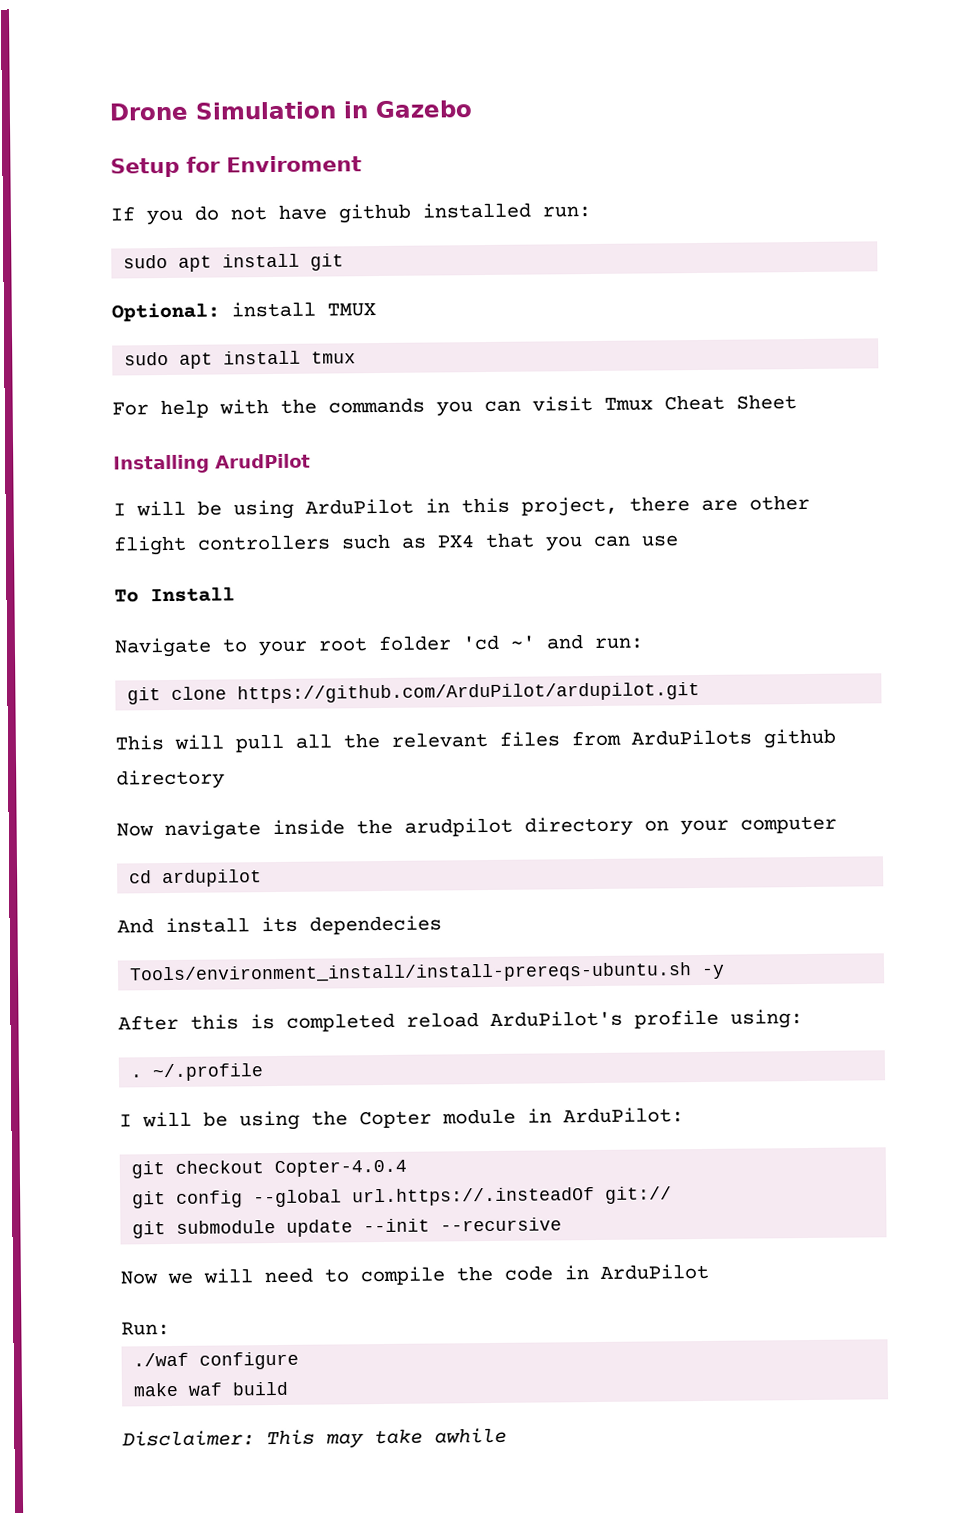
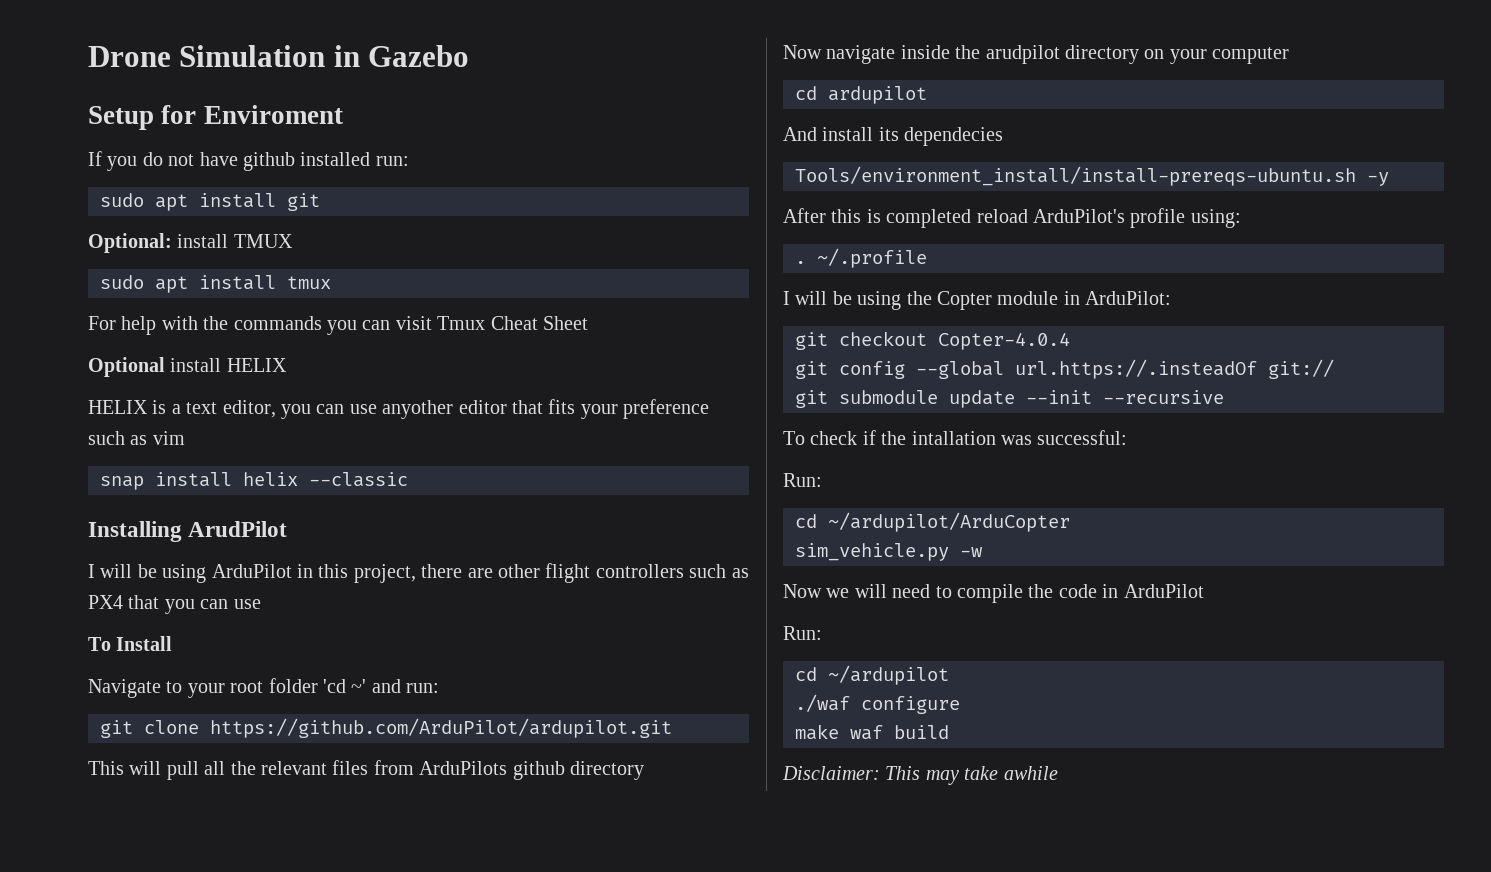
(797, 402) none -> [88,357,287,377] [88,399,710,419] [88,431,185,445] [100,472,408,490] // Optional install HELIX // HELIX is a text editor, you can use anyother editor that fits your preference such as vim // snap install helix --classic
(563, 1224) none -> [783,430,1128,445] [783,473,822,487] [795,512,1070,532] [795,543,983,561] // To check if the intallation was successful: // Run: // cd ~/ardupilot/ArduCopter // sim_vehicle.py -w
(170, 1329) none -> [795,665,949,685] // cd ~/ardupilot

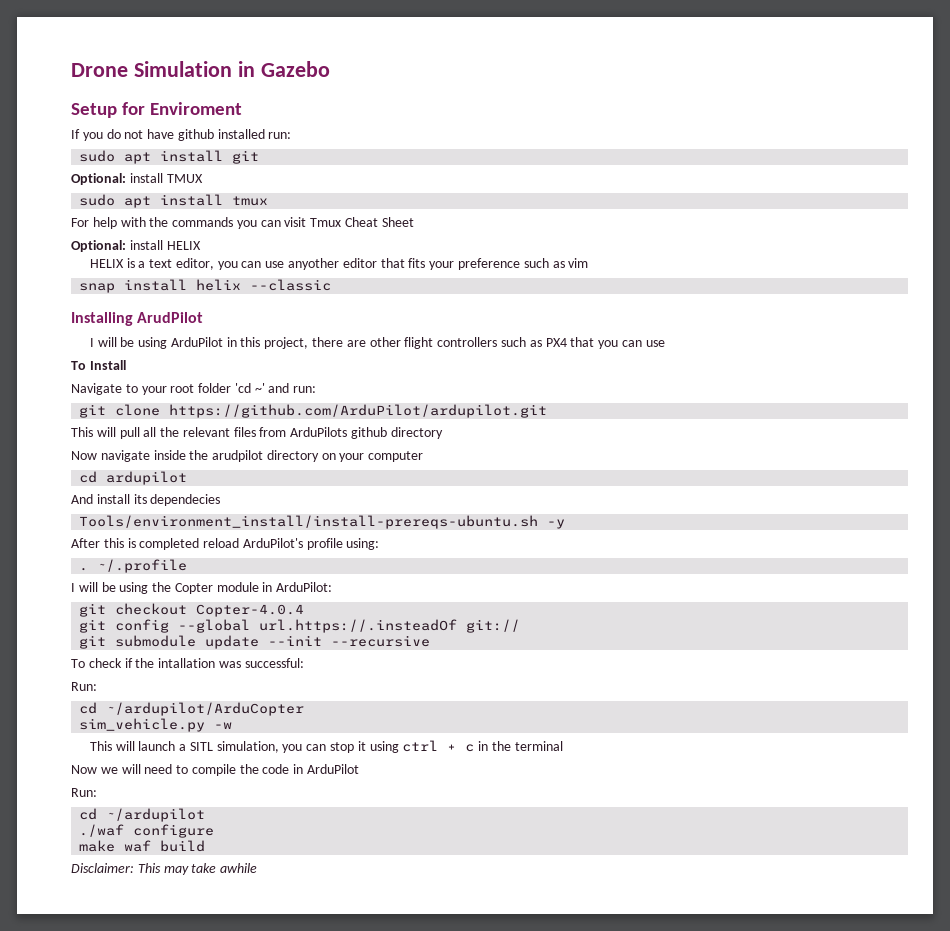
[88,357,165,377] Optional -> [71,240,126,252] Optional:
(983, 552) none -> [89,740,563,753] // This will launch a SITL simulation, you can stop it using ctrl + c in the terminal

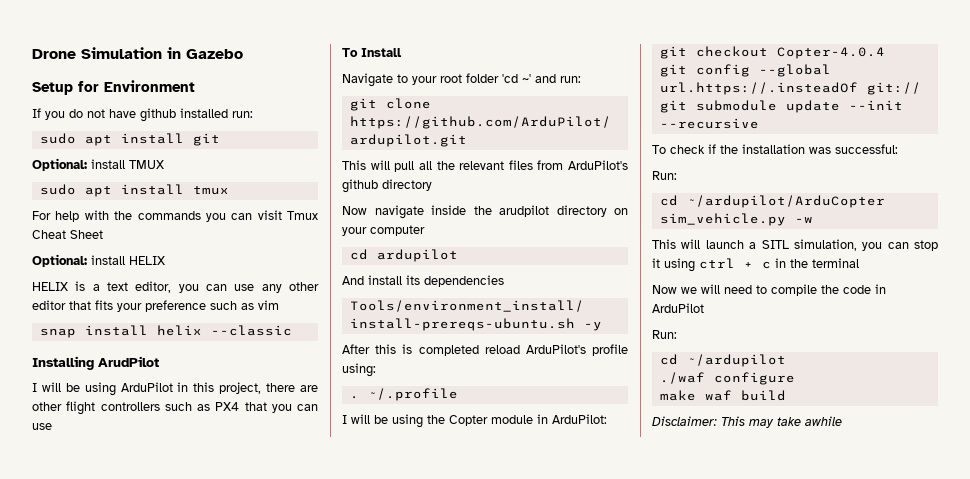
[150,102,243,115] Enviroment -> [104,80,195,92] Environment
[288,258,340,270] anyother -> [261,282,319,293] any other
[290,427,348,437] ArduPilots -> [568,160,628,170] ArduPilot's
[150,494,221,506] dependecies -> [424,275,504,287] dependencies
[158,658,216,668] intallation -> [742,144,805,154] installation

